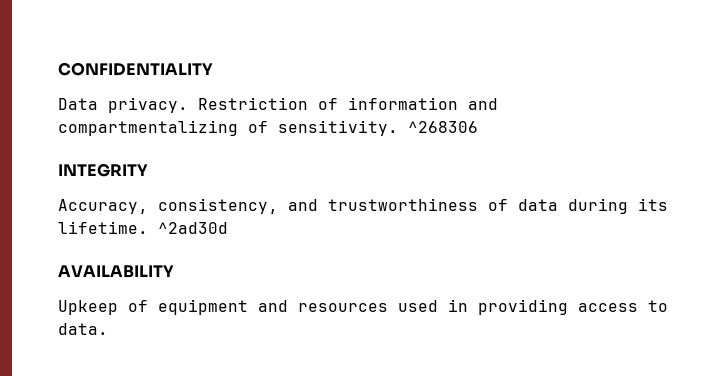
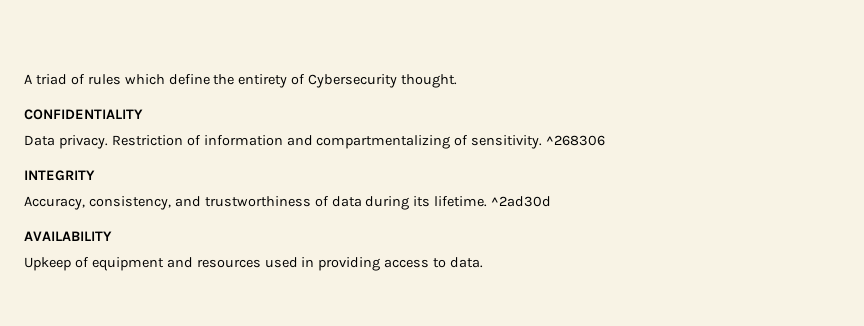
(58, 69) none -> [24,74,458,88] A triad of rules which define the entirety of Cybersecurity thought. //

